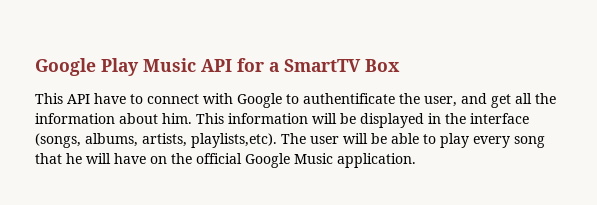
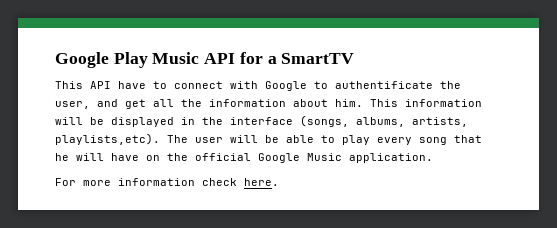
[365,59,400,72] Box -> (355, 58) none
(416, 160) none -> [55,178,279,186] // For more information check here.

